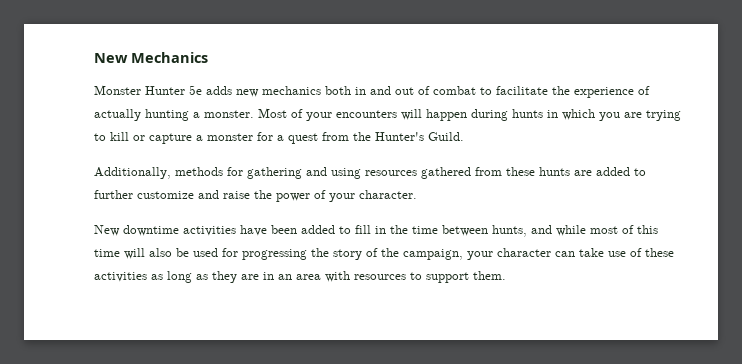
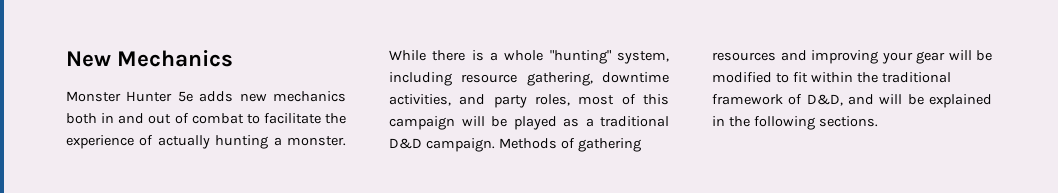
[258,108,681,121] [94,132,464,144] [94,167,646,179] [94,190,417,202] [94,225,658,237] [94,248,674,260] [94,271,506,283] Most of your encounters will happen during hunts in which you are trying to kill or capture a monster for a quest from the Hunter's Guild. // Additionally, methods for gathering and using resources gathered from these hunts are added to further customize and raise the power of your character. // New downtime activities have been added to fill in the time between hunts, and while most of this time will also be used for progressing the story of the campaign, your character can take use of these activities as long as they are in an area with resources to support them. -> [389,50,669,64] [389,72,669,86] [389,94,669,108] [389,116,669,130] [389,138,641,152] [712,50,992,64] [712,72,951,83] [712,94,992,108] [712,116,878,130] While there is a whole "hunting" system, including resource gathering, downtime activities, and party roles, most of this campaign will be played as a traditional D&D campaign. Methods of gathering resources and improving your gear will be modified to fit within the traditional framework of D&D, and will be explained in the following sections.

